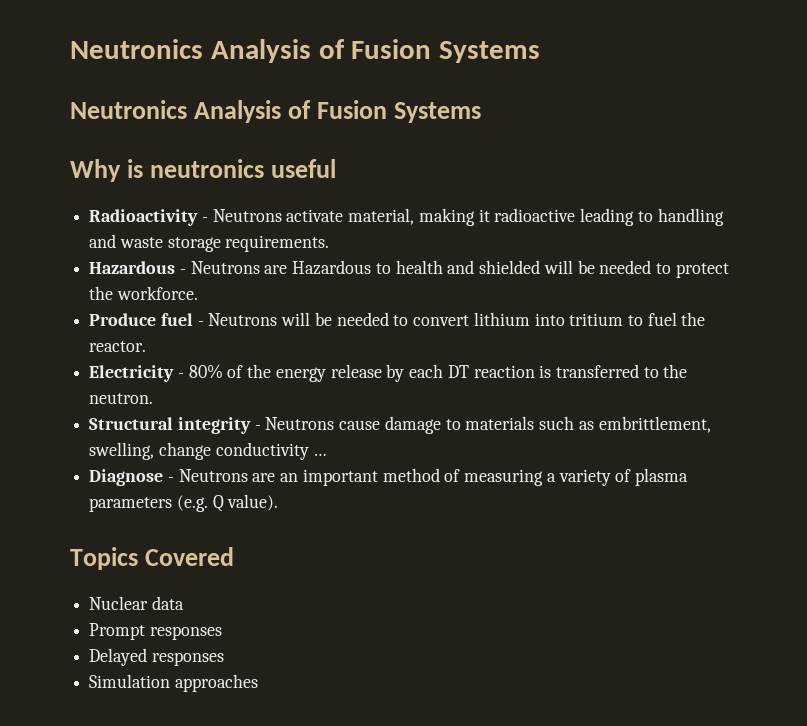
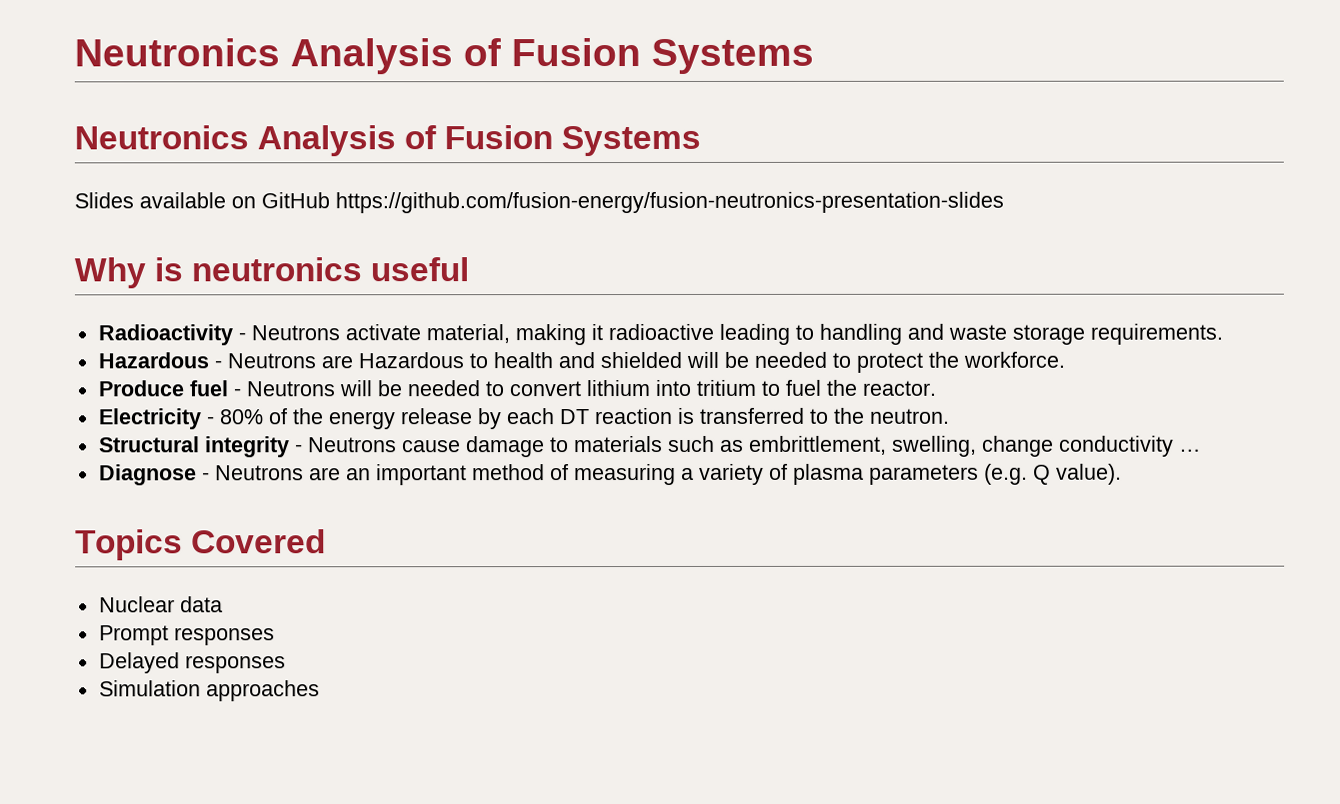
(481, 112) none -> [74,191,1004,214] // Slides available on GitHub https://github.com/fusion-energy/fusion-neutronics-presentation-slides

